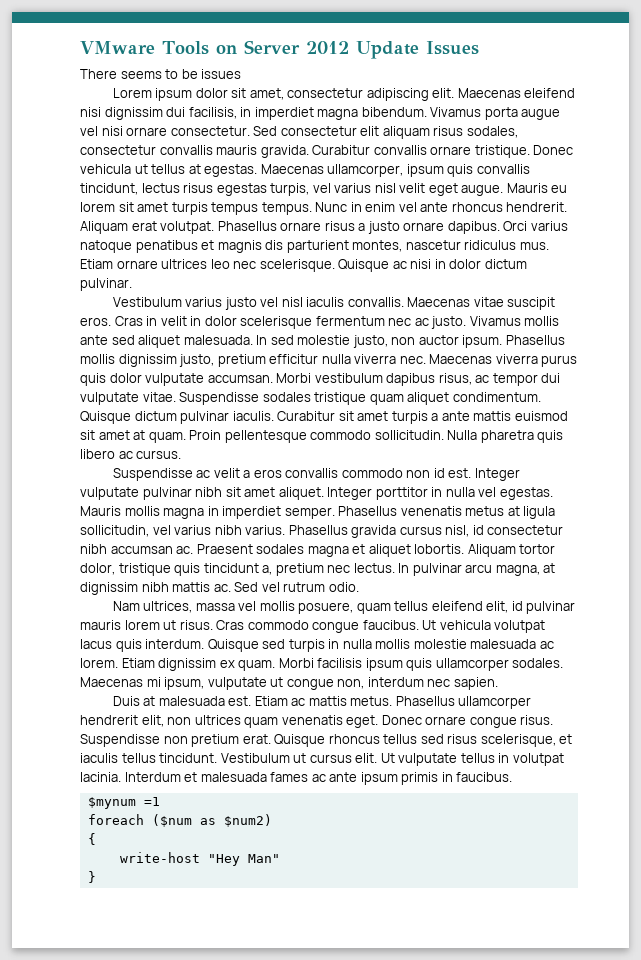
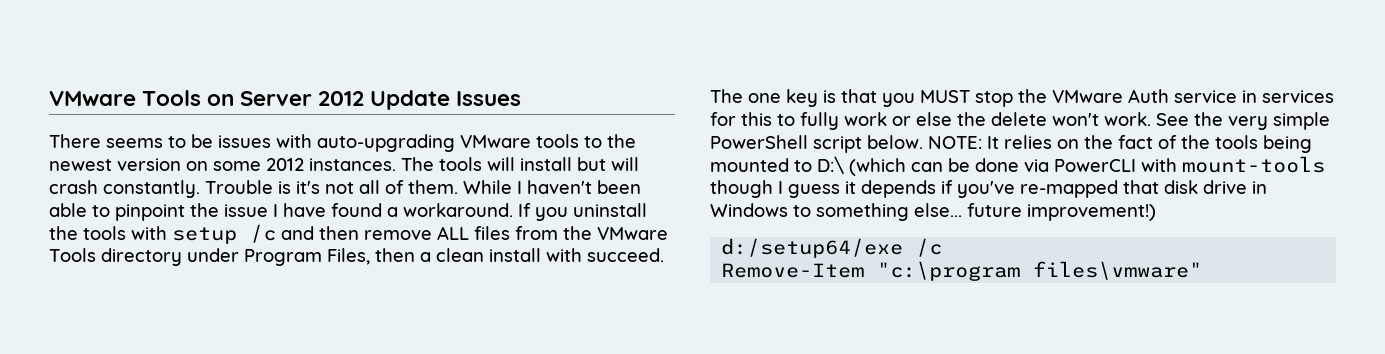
[112,88,576,101] [80,107,561,120] [80,126,518,139] [80,145,574,158] [80,164,530,177] [80,183,568,196] [80,202,568,215] [80,221,568,234] [80,240,549,253] [80,259,527,272] [80,278,132,291] [112,297,556,310] [80,316,560,329] [80,335,565,348] [80,354,578,367] [80,373,561,386] [80,392,541,405] [80,411,568,424] [80,430,564,443] [80,449,182,459] [112,468,520,481] [80,487,553,500] [80,506,556,519] [80,525,564,538] [80,544,556,557] [80,563,556,576] [80,582,359,595] [112,601,576,614] [80,620,546,633] [80,639,554,652] [80,658,564,671] [80,677,498,690] [112,696,532,709] [80,715,554,728] [80,734,573,747] [80,753,564,766] [80,772,513,785] [87,797,160,809] [87,814,272,827] [87,833,96,845] [119,852,280,866] [87,871,96,883] // Lorem ipsum dolor sit amet, consectetur adipiscing elit. Maecenas eleifend nisi dignissim dui facilisis, in imperdiet magna bibendum. Vivamus porta augue vel nisi ornare consectetur. Sed consectetur elit aliquam risus sodales, consectetur convallis mauris gravida. Curabitur convallis ornare tristique. Donec vehicula ut tellus at egestas. Maecenas ullamcorper, ipsum quis convallis tincidunt, lectus risus egestas turpis, vel varius nisl velit eget augue. Mauris eu lorem sit amet turpis tempus tempus. Nunc in enim vel ante rhoncus hendrerit. Aliquam erat volutpat. Phasellus ornare risus a justo ornare dapibus. Orci varius natoque penatibus et magnis dis parturient montes, nascetur ridiculus mus. Etiam ornare ultrices leo nec scelerisque. Quisque ac nisi in dolor dictum pulvinar. // Vestibulum varius justo vel nisl iaculis convallis. Maecenas vitae suscipit eros. Cras in velit in dolor scelerisque fermentum nec ac justo. Vivamus mollis ante sed aliquet malesuada. In sed molestie justo, non auctor ipsum. Phasellus mollis dignissim justo, pretium efficitur nulla viverra nec. Maecenas viverra purus quis dolor vulputate accumsan. Morbi vestibulum dapibus risus, ac tempor dui vulputate vitae. Suspendisse sodales tristique quam aliquet condimentum. Quisque dictum pulvinar iaculis. Curabitur sit amet turpis a ante mattis euismod sit amet at quam. Proin pellentesque commodo sollicitudin. Nulla pharetra quis libero ac cursus. // Suspendisse ac velit a eros convallis commodo non id est. Integer vulputate pulvinar nibh sit amet aliquet. Integer porttitor in nulla vel egestas. Mauris mollis magna in imperdiet semper. Phasellus venenatis metus at ligula sollicitudin, vel varius nibh varius. Phasellus gravida cursus nisl, id consectetur nibh accumsan ac. Praesent sodales magna et aliquet lobortis. Aliquam tortor dolor, tristique quis tincidunt a, pretium nec lectus. In pulvinar arcu magna, at dignissim nibh mattis ac. Sed vel rutrum odio. // Nam ultrices, massa vel mollis posuere, quam tellus eleifend elit, id pulvinar mauris lorem ut risus. Cras commodo congue faucibus. Ut vehicula volutpat lacus quis interdum. Quisque sed turpis in nulla mollis molestie malesuada ac lorem. Etiam dignissim ex quam. Morbi facilisis ipsum quis ullamcorper sodales. Maecenas mi ipsum, vulputate ut congue non, interdum nec sapien. // Duis at malesuada est. Etiam ac mattis metus. Phasellus ullamcorper hendrerit elit, non ultrices quam venenatis eget. Donec ornare congue risus. Suspendisse non pretium erat. Quisque rhoncus tellus sed risus scelerisque, et iaculis tellus tincidunt. Vestibulum ut cursus elit. Ut vulputate tellus in volutpat lacinia. Interdum et malesuada fames ac ante ipsum primis in faucibus. // $mynum =1 // foreach ($num as $num2) // { // write-host "Hey Man" // } -> [276,134,636,152] [49,157,639,171] [49,180,641,198] [49,203,647,221] [49,224,668,244] [49,248,664,266] [710,89,1334,107] [710,112,1330,130] [710,135,1312,153] [710,156,1325,176] [710,180,1267,198] [710,203,1156,221] [721,238,943,258] [721,261,1203,281] with auto-upgrading VMware tools to the newest version on some 2012 instances. The tools will install but will crash constantly. Trouble is it's not all of them. While I haven't been able to pinpoint the issue I have found a workaround. If you uninstall the tools with setup /c and then remove ALL files from the VMware Tools directory under Program Files, then a clean install with succeed. The one key is that you MUST stop the VMware Auth service in services for this to fully work or else the delete won't work. See the very simple PowerShell script below. NOTE: It relies on the fact of the tools being mounted to D:\ (which can be done via PowerCLI with mount-tools though I guess it depends if you've re-mapped that disk drive in Windows to something else... future improvement!) // d:/setup64/exe /c // Remove-Item "c:\program files\vmware"

